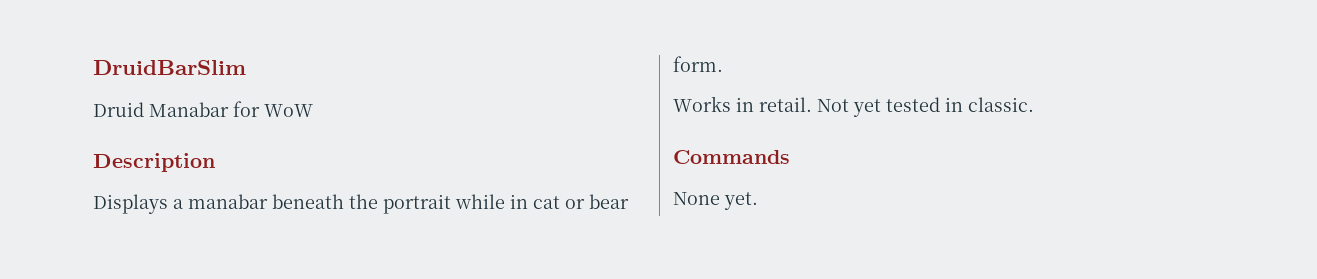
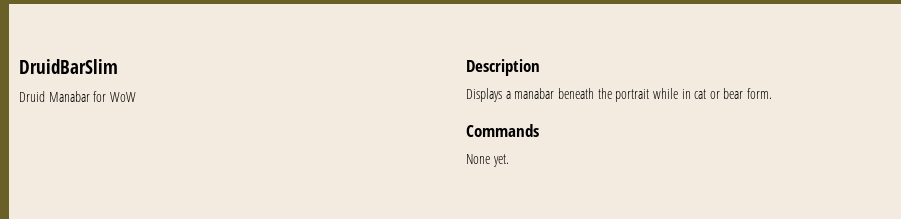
[673,96,1034,117] // Works in retail. Not yet tested in classic. -> (773, 93) none

